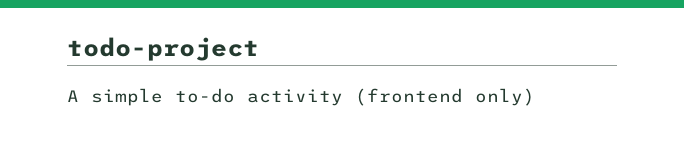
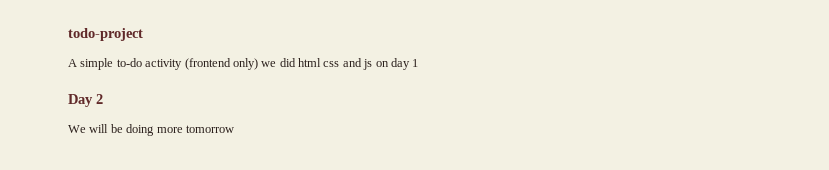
(535, 97) none -> [261,58,419,70] [68,94,103,107] [68,124,234,136] we did html css and js on day 1 // Day 2 // We will be doing more tomorrow

